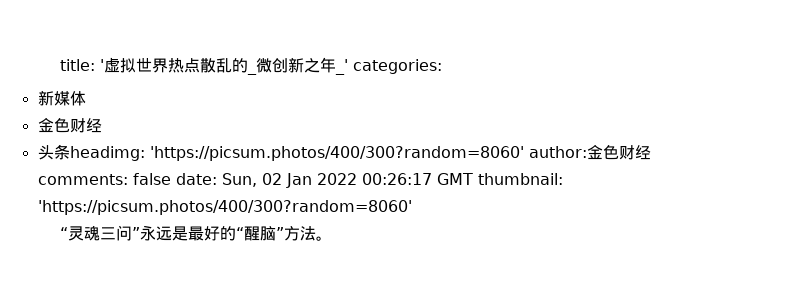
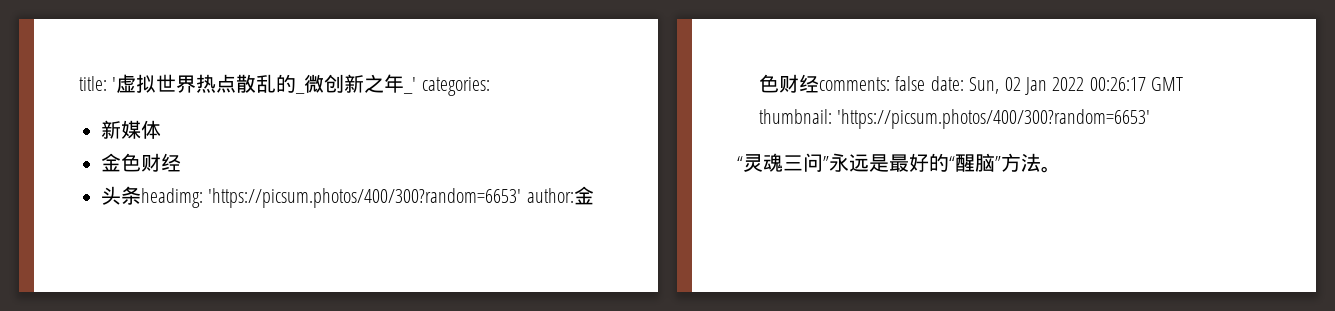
[149,146,524,161] 'https://picsum.photos/400/300?random=8060' -> [208,188,522,208] 'https://picsum.photos/400/300?random=6653'
[37,200,412,215] 'https://picsum.photos/400/300?random=8060' -> [837,109,1151,129] 'https://picsum.photos/400/300?random=6653'

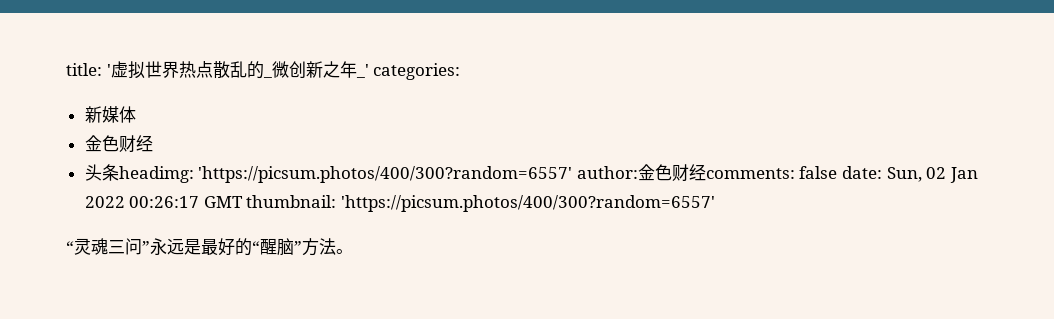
[208,188,522,208] 'https://picsum.photos/400/300?random=6653' -> [198,166,573,183] 'https://picsum.photos/400/300?random=6557'
[837,109,1151,129] 'https://picsum.photos/400/300?random=6653' -> [341,195,716,212] 'https://picsum.photos/400/300?random=6557'

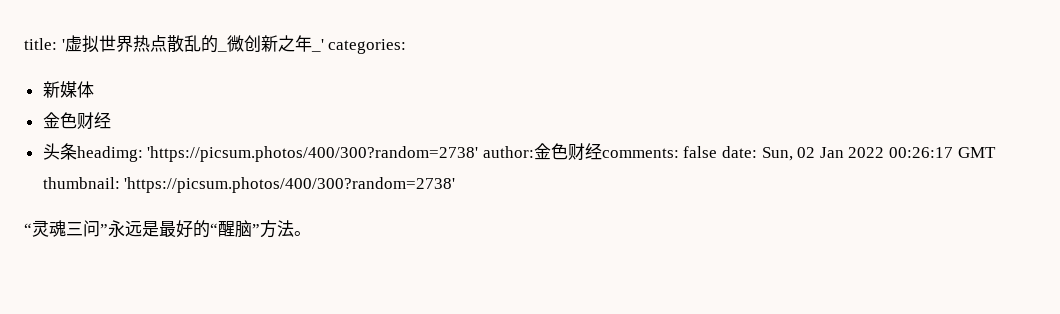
[198,166,573,183] 'https://picsum.photos/400/300?random=6557' -> [147,146,479,162] 'https://picsum.photos/400/300?random=2738'
[341,195,716,212] 'https://picsum.photos/400/300?random=6557' -> [124,177,456,193] 'https://picsum.photos/400/300?random=2738'

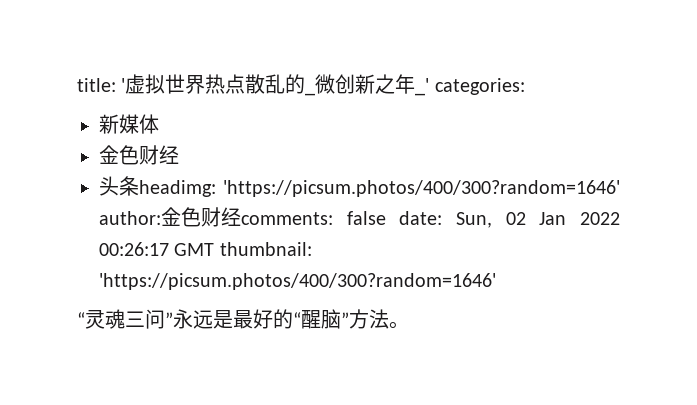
[147,146,479,162] 'https://picsum.photos/400/300?random=2738' -> [223,180,620,197] 'https://picsum.photos/400/300?random=1646'
[124,177,456,193] 'https://picsum.photos/400/300?random=2738' -> [99,273,496,290] 'https://picsum.photos/400/300?random=1646'

